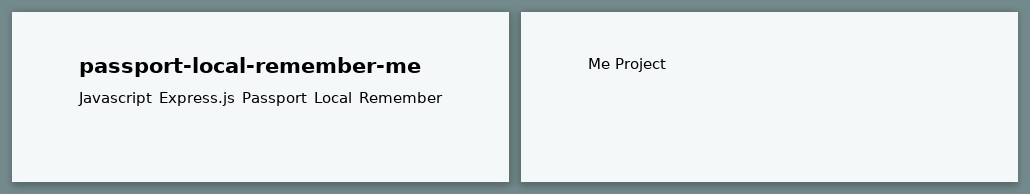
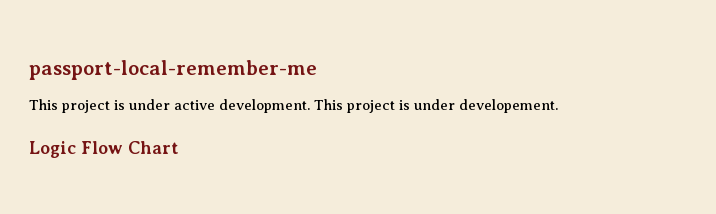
[78,92,443,106] [588,58,666,72] Javascript Express.js Passport Local Remember Me Project -> [29,99,558,113] [29,141,179,158] This project is under active development. This project is under developement. // Logic Flow Chart

